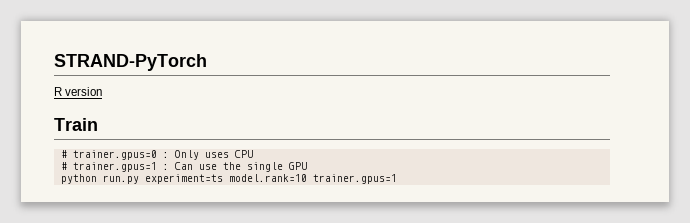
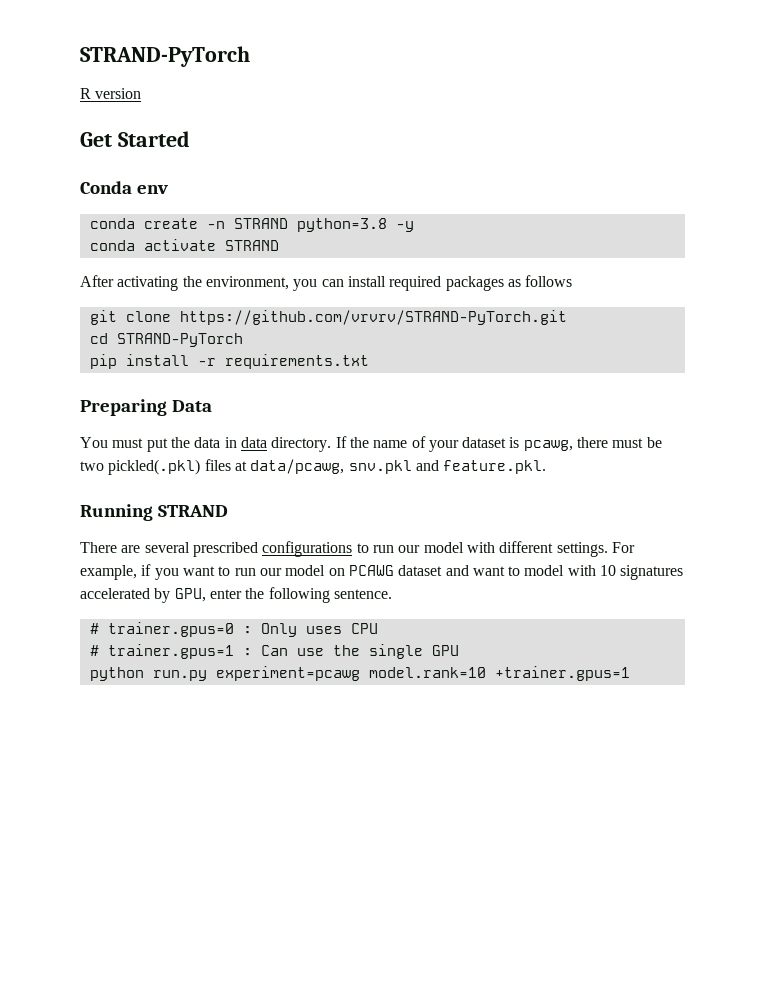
[54,118,98,131] Train -> [80,131,190,147] [80,181,169,194] [89,218,414,232] [89,239,279,251] [80,275,573,291] [89,310,567,325] [89,333,243,347] [89,354,369,369] [80,399,213,416] [80,436,662,452] [80,459,547,475] [80,504,229,521] [80,541,635,557] [80,564,684,580] [80,587,392,603] Get Started // Conda env // conda create -n STRAND python=3.8 -y // conda activate STRAND // After activating the environment, you can install required packages as follows // git clone https://github.com/vrvrv/STRAND-PyTorch.git // cd STRAND-PyTorch // pip install -r requirements.txt // Preparing Data // You must put the data in data directory. If the name of your dataset is pcawg, there must be two pickled(.pkl) files at data/pcawg, snv.pkl and feature.pkl. // Running STRAND // There are several prescribed configurations to run our model with different settings. For example, if you want to run our model on PCAWG dataset and want to model with 10 signatures accelerated by GPU, enter the following sentence.
[144,174,397,184] experiment=ts model.rank=10 trainer.gpus=1 -> [215,666,630,681] experiment=pcawg model.rank=10 +trainer.gpus=1

